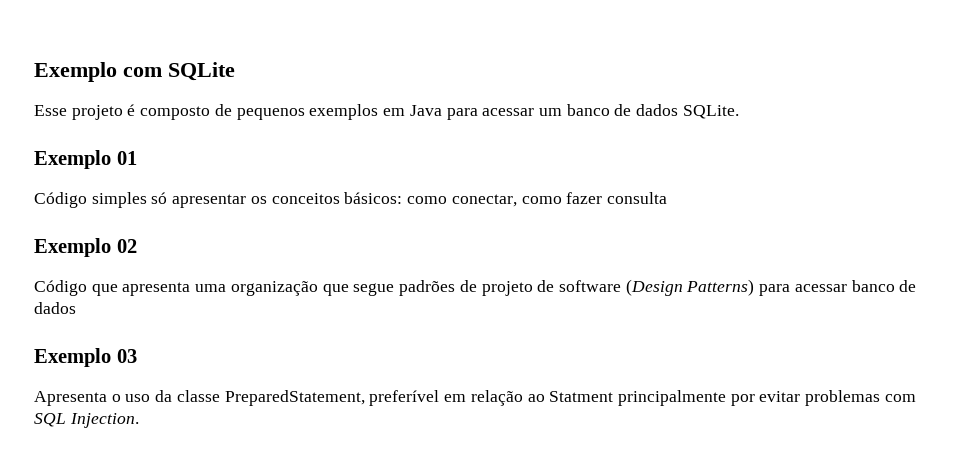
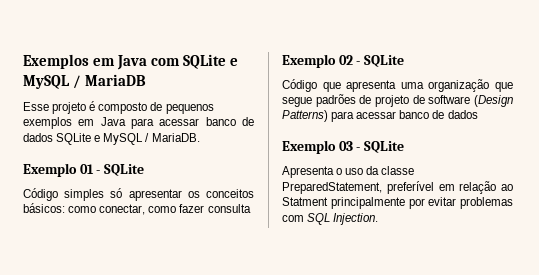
[34,62,117,82] Exemplo -> [23,54,147,70] Exemplos em Java
(235, 71) none -> [229,58,238,66] [23,74,146,89] e MySQL / MariaDB
[538,104,739,119] um banco de dados SQLite. -> [205,117,255,126] [23,133,200,145] banco de dados SQLite e MySQL / MariaDB.
(137, 158) none -> [96,164,144,176] - SQLite
(137, 246) none -> [356,55,404,67] - SQLite
(137, 356) none -> [356,141,404,153] - SQLite

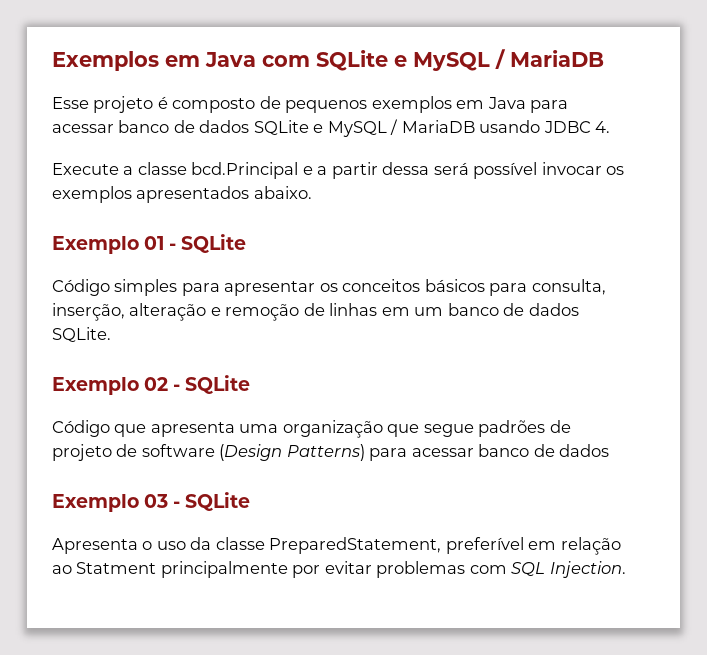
[151,133,200,142] MariaDB. -> [401,120,611,133] [52,162,625,179] [52,186,312,203] MariaDB usando JDBC 4. // Execute a classe bcd.Principal e a partir dessa será possível invocar os exemplos apresentados abaixo.
[110,188,123,198] só -> [181,283,220,296] para
[23,203,251,215] básicos: como conectar, como fazer consulta -> [424,279,606,296] [52,303,579,321] [52,327,111,342] básicos para consulta, inserção, alteração e remoção de linhas em um banco de dados SQLite.

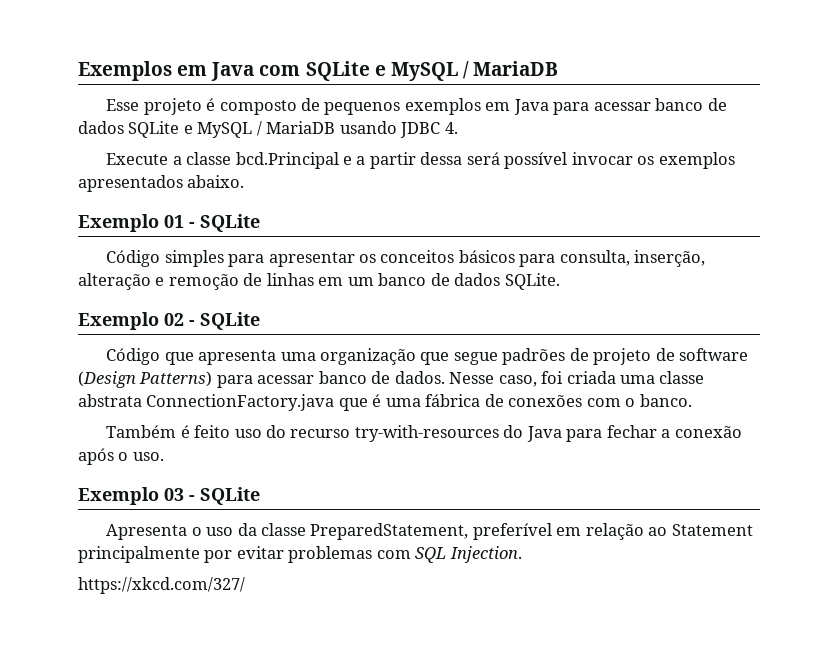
[559,444,610,457] dados -> [394,371,705,387] [78,394,692,411] [106,425,742,442] [78,448,164,465] dados. Nesse caso, foi criada uma classe abstrata ConnectionFactory.java que é uma fábrica de conexões com o banco. // Também é feito uso do recurso try-with-resources do Java para fechar a conexão após o uso.
[76,562,157,574] Statment -> [671,524,753,536] Statement
(626, 569) none -> [78,577,245,594] // https://xkcd.com/327/

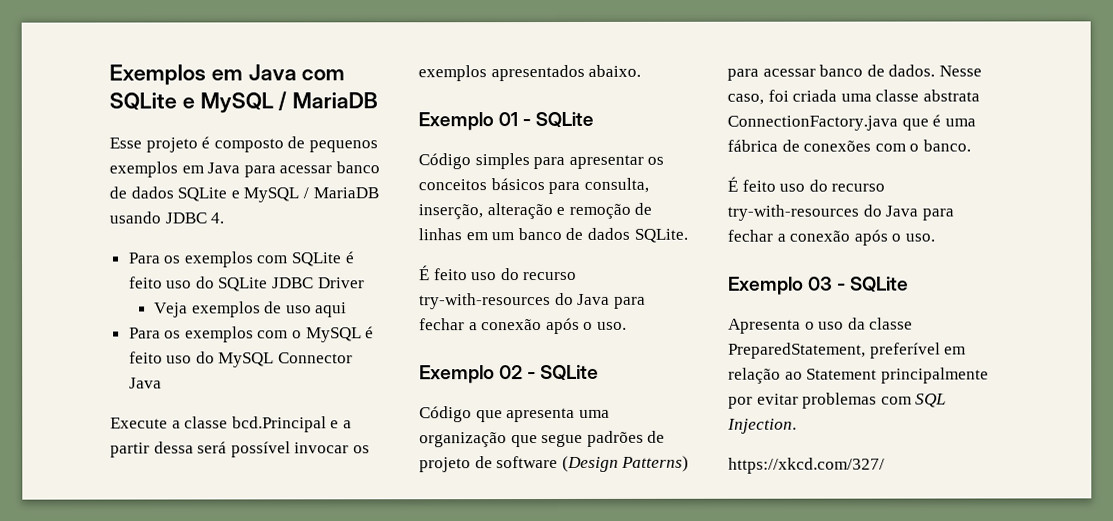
(458, 128) none -> [127,251,355,268] [128,276,365,292] [154,301,348,318] [128,326,375,343] [128,351,354,368] [128,377,162,389] // Para os exemplos com SQLite é feito uso do SQLite JDBC Driver // Veja exemplos de uso aqui // Para os exemplos com o MySQL é feito uso do MySQL Connector Java
(560, 281) none -> [419,265,578,281] [419,292,646,310] [419,317,627,335] // É feito uso do recurso try-with-resources do Java para fechar a conexão após o uso.
[106,425,190,438] Também é -> [727,176,738,192] É

